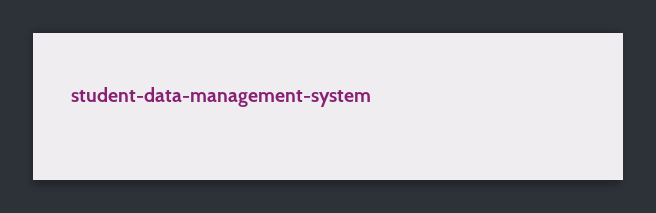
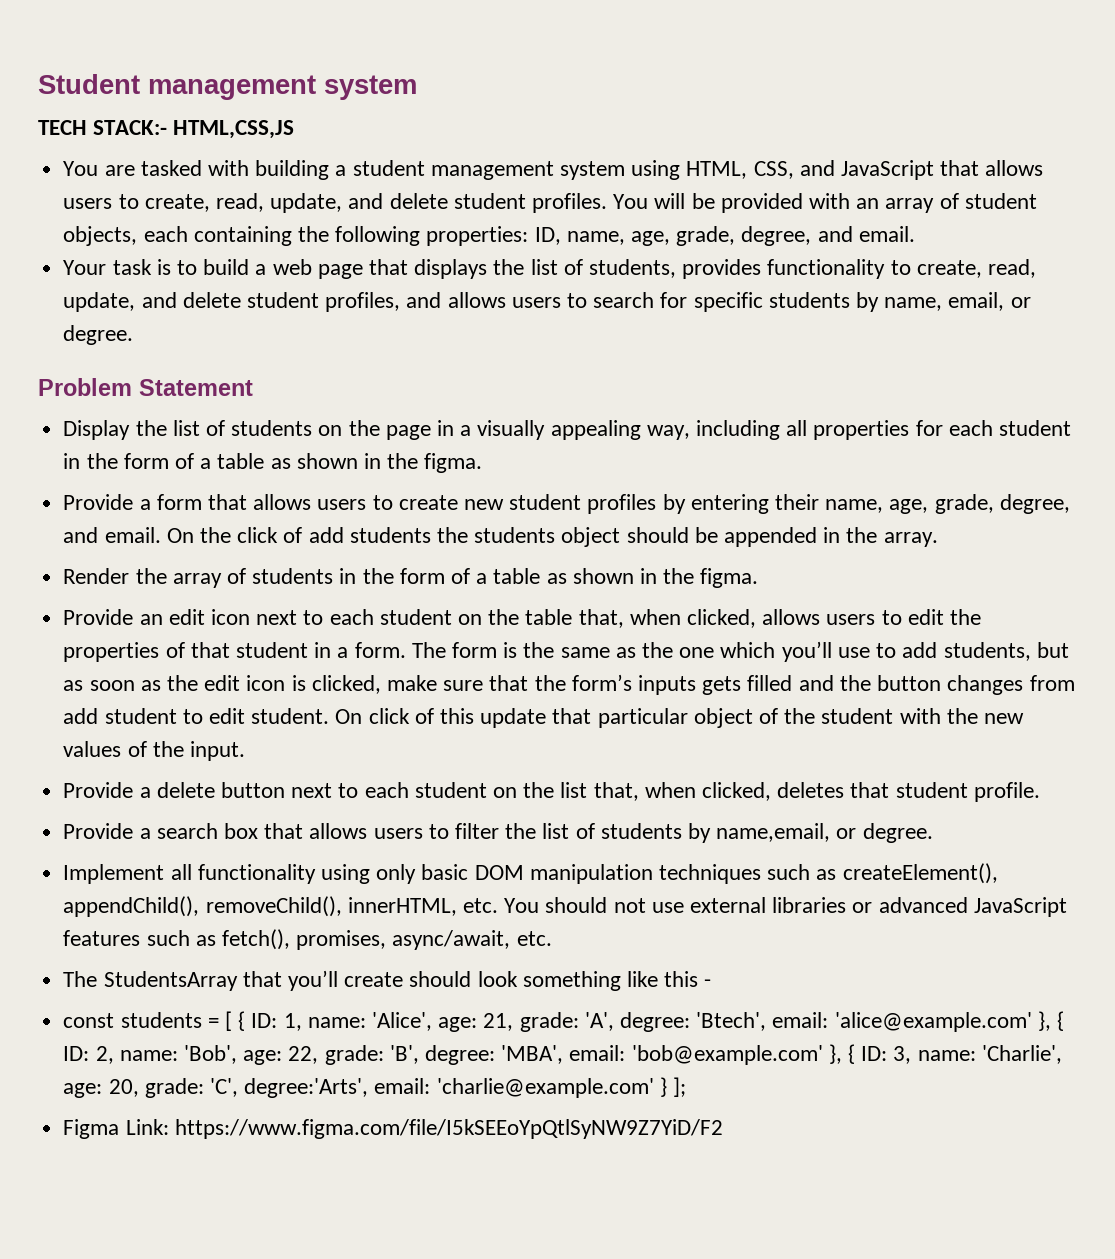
[71,87,371,107] student-data-management-system -> [38,74,417,100] [38,120,295,139] [63,160,1044,180] [63,193,1037,213] [63,226,915,246] [63,259,1037,279] [63,292,1031,312] [63,325,134,345] [38,378,253,396] [63,420,1072,440] [63,453,483,473] [63,494,1070,514] [63,527,938,547] [63,568,759,588] [63,609,982,628] [63,641,1069,662] [63,674,1075,695] [63,708,1025,728] [63,741,245,761] [63,782,1040,802] [63,823,933,843] [63,863,998,884] [63,896,1067,917] [63,929,552,950] [63,970,712,991] [63,1011,1065,1032] [63,1044,1062,1065] [63,1077,686,1098] [63,1119,723,1139] Student management system // TECH STACK:- HTML,CSS,JS // You are tasked with building a student management system using HTML, CSS, and JavaScript that allows users to create, read, update, and delete student profiles. You will be provided with an array of student objects, each containing the following properties: ID, name, age, grade, degree, and email. // Your task is to build a web page that displays the list of students, provides functionality to create, read, update, and delete student profiles, and allows users to search for specific students by name, email, or degree. // Problem Statement // Display the list of students on the page in a visually appealing way, including all properties for each student in the form of a table as shown in the figma. // Provide a form that allows users to create new student profiles by entering their name, age, grade, degree, and email. On the click of add students the students object should be appended in the array. // Render the array of students in the form of a table as shown in the figma. // Provide an edit icon next to each student on the table that, when clicked, allows users to edit the properties of that student in a form. The form is the same as the one which you’ll use to add students, but as soon as the edit icon is clicked, make sure that the form’s inputs gets filled and the button changes from add student to edit student. On click of this update that particular object of the student with the new values of the input. // Provide a delete button next to each student on the list that, when clicked, deletes that student profile. // Provide a search box that allows users to filter the list of students by name,email, or degree. // Implement all functionality using only basic DOM manipulation techniques such as createElement(), appendChild(), removeChild(), innerHTML, etc. You should not use external libraries or advanced JavaScript features such as fetch(), promises, async/await, etc. // The StudentsArray that you’ll create should look something like this - // const students = [ { ID: 1, name: 'Alice', age: 21, grade: 'A', degree: 'Btech', email: 'alice@example.com' }, { ID: 2, name: 'Bob', age: 22, grade: 'B', degree: 'MBA', email: 'bob@example.com' }, { ID: 3, name: 'Charlie', age: 20, grade: 'C', degree:'Arts', email: 'charlie@example.com' } ]; // Figma Link: https://www.figma.com/file/I5kSEEoYpQtlSyNW9Z7YiD/F2

